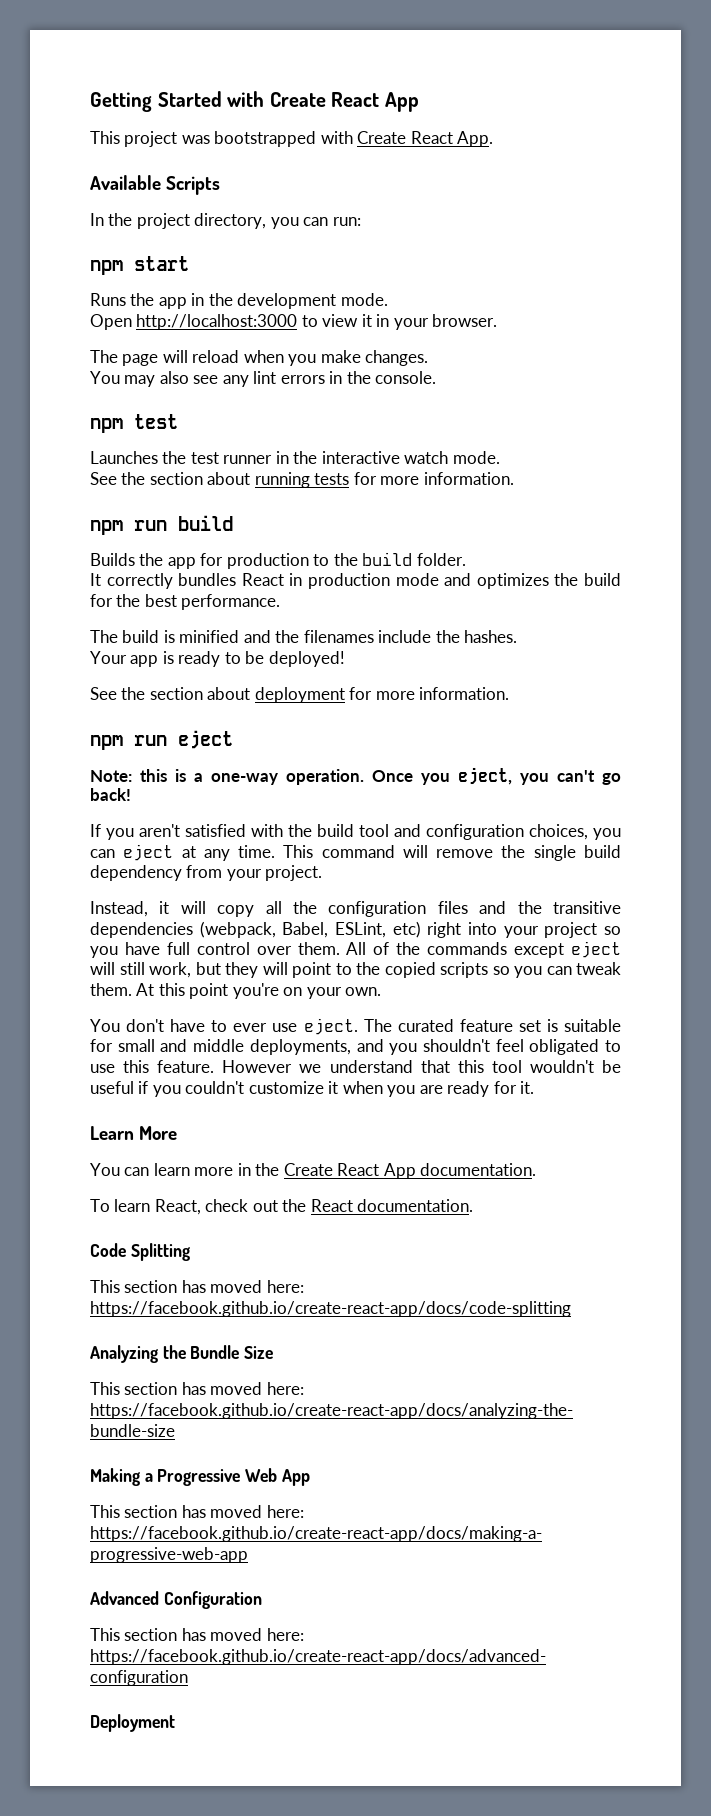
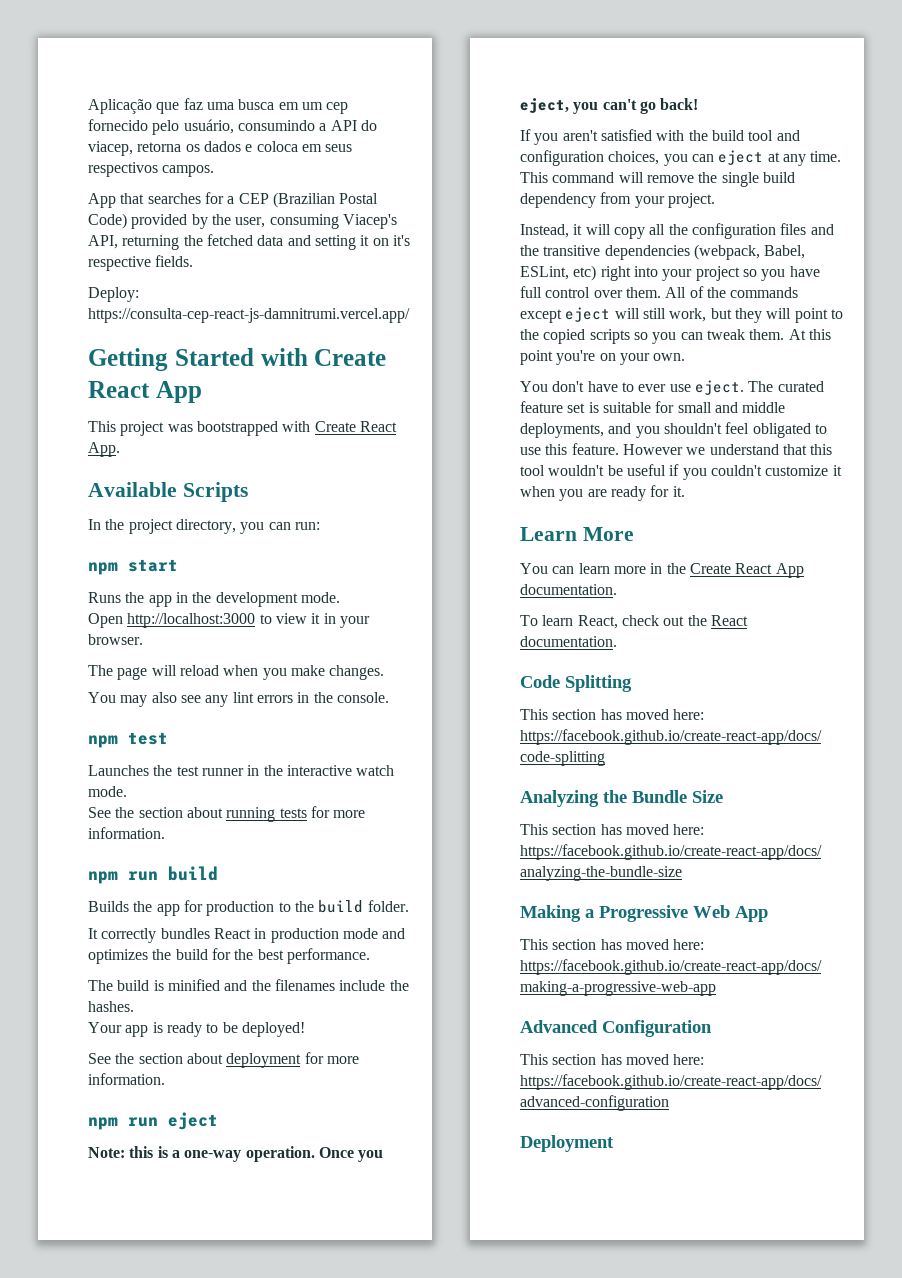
(90, 102) none -> [88,98,349,114] [88,119,377,135] [88,141,353,156] [88,162,215,177] [88,192,379,208] [88,213,397,229] [88,234,410,250] [88,255,194,271] [88,287,139,302] [88,308,410,323] Aplicação que faz uma busca em um cep fornecido pelo usuário, consumindo a API do viacep, retorna os dados e coloca em seus respectivos campos. // App that searches for a CEP (Brazilian Postal Code) provided by the user, consuming Viacep's API, returning the fetched data and setting it on it's respective fields. // Deploy: https://consulta-cep-react-js-damnitrumi.vercel.app/ //

